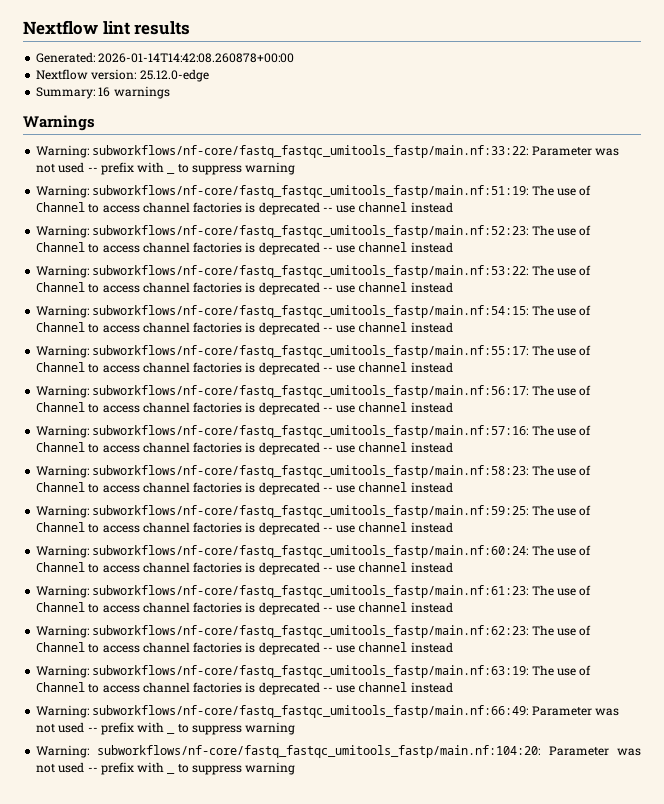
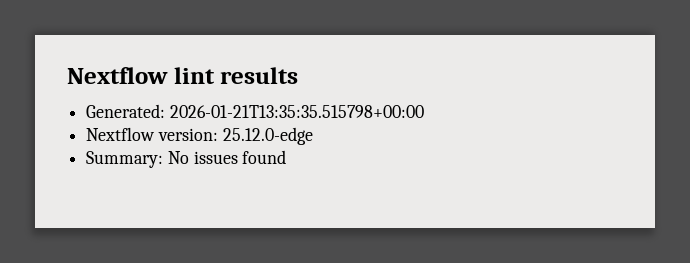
[98,53,295,63] 2026-01-14T14:42:08.260878+00:00 -> [169,105,424,118] 2026-01-21T13:35:35.515798+00:00
[98,86,170,99] [23,115,95,131] [36,145,619,158] [36,162,296,175] [36,185,592,198] [36,202,453,215] [36,225,592,238] [36,242,453,255] [36,265,592,278] [36,282,453,295] [36,305,592,318] [36,322,453,335] [36,345,592,358] [36,362,453,375] [36,385,592,398] [36,402,453,415] [36,425,592,438] [36,442,453,455] [36,465,592,478] [36,482,453,495] [36,505,592,518] [36,522,453,535] [36,545,592,558] [36,562,453,575] [36,585,592,598] [36,602,453,615] [36,625,592,638] [36,642,453,655] [36,665,592,678] [36,682,453,695] [36,705,619,718] [36,722,296,735] [36,745,641,758] [36,762,296,775] 16 warnings // Warnings // Warning: subworkflows/nf-core/fastq_fastqc_umitools_fastp/main.nf:33:22: Parameter was not used -- prefix with _ to suppress warning // Warning: subworkflows/nf-core/fastq_fastqc_umitools_fastp/main.nf:51:19: The use of Channel to access channel factories is deprecated -- use channel instead // Warning: subworkflows/nf-core/fastq_fastqc_umitools_fastp/main.nf:52:23: The use of Channel to access channel factories is deprecated -- use channel instead // Warning: subworkflows/nf-core/fastq_fastqc_umitools_fastp/main.nf:53:22: The use of Channel to access channel factories is deprecated -- use channel instead // Warning: subworkflows/nf-core/fastq_fastqc_umitools_fastp/main.nf:54:15: The use of Channel to access channel factories is deprecated -- use channel instead // Warning: subworkflows/nf-core/fastq_fastqc_umitools_fastp/main.nf:55:17: The use of Channel to access channel factories is deprecated -- use channel instead // Warning: subworkflows/nf-core/fastq_fastqc_umitools_fastp/main.nf:56:17: The use of Channel to access channel factories is deprecated -- use channel instead // Warning: subworkflows/nf-core/fastq_fastqc_umitools_fastp/main.nf:57:16: The use of Channel to access channel factories is deprecated -- use channel instead // Warning: subworkflows/nf-core/fastq_fastqc_umitools_fastp/main.nf:58:23: The use of Channel to access channel factories is deprecated -- use channel instead // Warning: subworkflows/nf-core/fastq_fastqc_umitools_fastp/main.nf:59:25: The use of Channel to access channel factories is deprecated -- use channel instead // Warning: subworkflows/nf-core/fastq_fastqc_umitools_fastp/main.nf:60:24: The use of Channel to access channel factories is deprecated -- use channel instead // Warning: subworkflows/nf-core/fastq_fastqc_umitools_fastp/main.nf:61:23: The use of Channel to access channel factories is deprecated -- use channel instead // Warning: subworkflows/nf-core/fastq_fastqc_umitools_fastp/main.nf:62:23: The use of Channel to access channel factories is deprecated -- use channel instead // Warning: subworkflows/nf-core/fastq_fastqc_umitools_fastp/main.nf:63:19: The use of Channel to access channel factories is deprecated -- use channel instead // Warning: subworkflows/nf-core/fastq_fastqc_umitools_fastp/main.nf:66:49: Parameter was not used -- prefix with _ to suppress warning // Warning: subworkflows/nf-core/fastq_fastqc_umitools_fastp/main.nf:104:20: Parameter was not used -- prefix with _ to suppress warning -> [167,150,287,164] No issues found

